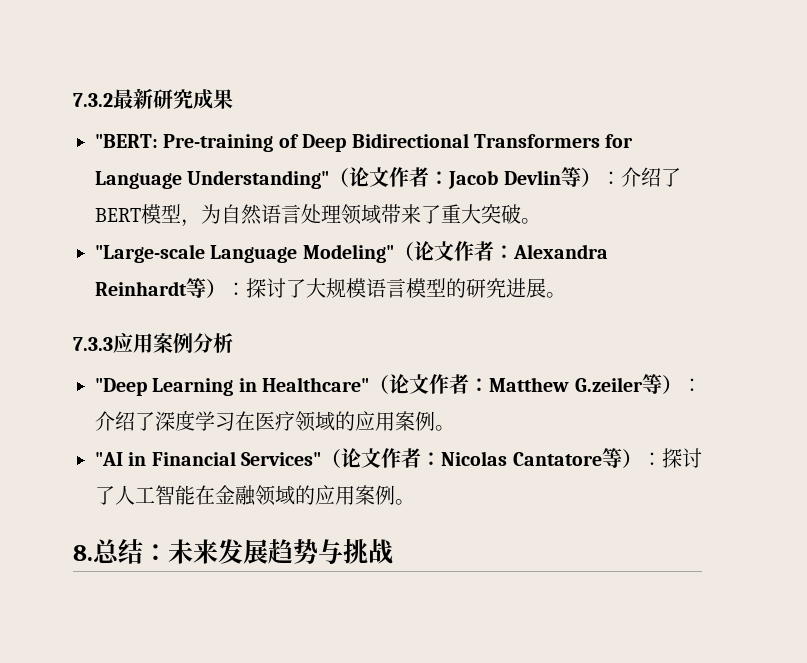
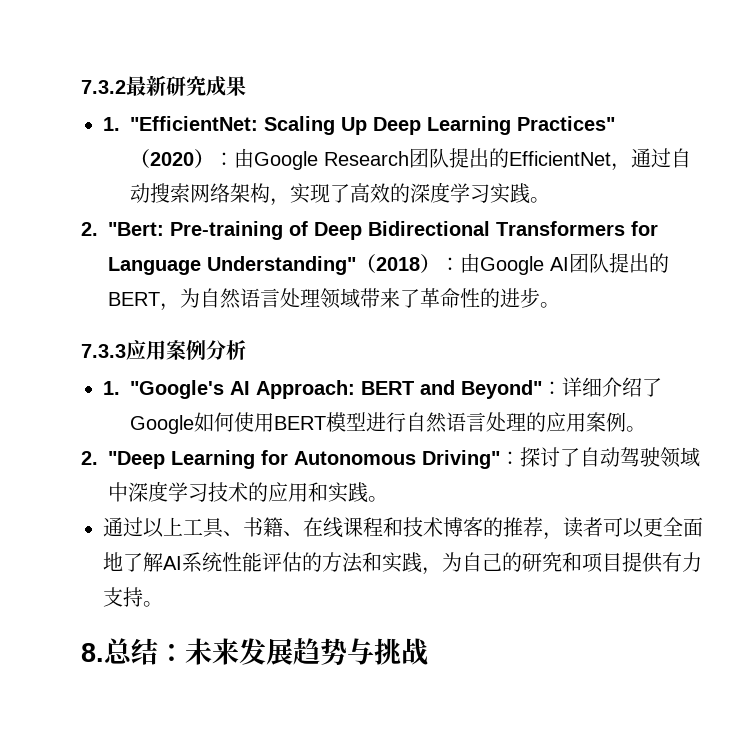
[95,134,158,148] "BERT: -> [103,116,615,135] [130,148,691,171] [130,182,550,206] [81,222,164,236] 1. "EfficientNet: Scaling Up Deep Learning Practices"（2020）：由Google Research团队提出的EfficientNet，通过自动搜索网络架构，实现了高效的深度学习实践。 // 2. "Bert:
[349,167,681,189] [95,204,181,224] 论文作者：Jacob Devlin等）：介绍了BERT模型 -> [376,253,669,275] [108,292,160,306] 2018）：由Google AI团队提出的BERT
[441,204,541,224] [95,241,608,263] [95,278,546,298] 重大突破。 // "Large-scale Language Modeling"（论文作者：Alexandra Reinhardt等）：探讨了大规模语言模型的研究进展 -> [420,288,540,308] 革命性的进步
[95,374,702,396] [95,410,455,432] [95,448,702,468] [95,485,395,506] "Deep Learning in Healthcare"（论文作者：Matthew G.zeiler等）：介绍了深度学习在医疗领域的应用案例。 // "AI in Financial Services"（论文作者：Nicolas Cantatore等）：探讨了人工智能在金融领域的应用案例 -> [103,377,662,399] [130,412,646,434] [81,447,700,469] [108,481,388,503] [103,517,703,540] [103,552,702,575] [103,587,143,607] 1. "Google's AI Approach: BERT and Beyond"：详细介绍了Google如何使用BERT模型进行自然语言处理的应用案例。 // 2. "Deep Learning for Autonomous Driving"：探讨了自动驾驶领域中深度学习技术的应用和实践。 // 通过以上工具、书籍、在线课程和技术博客的推荐，读者可以更全面地了解AI系统性能评估的方法和实践，为自己的研究和项目提供有力支持

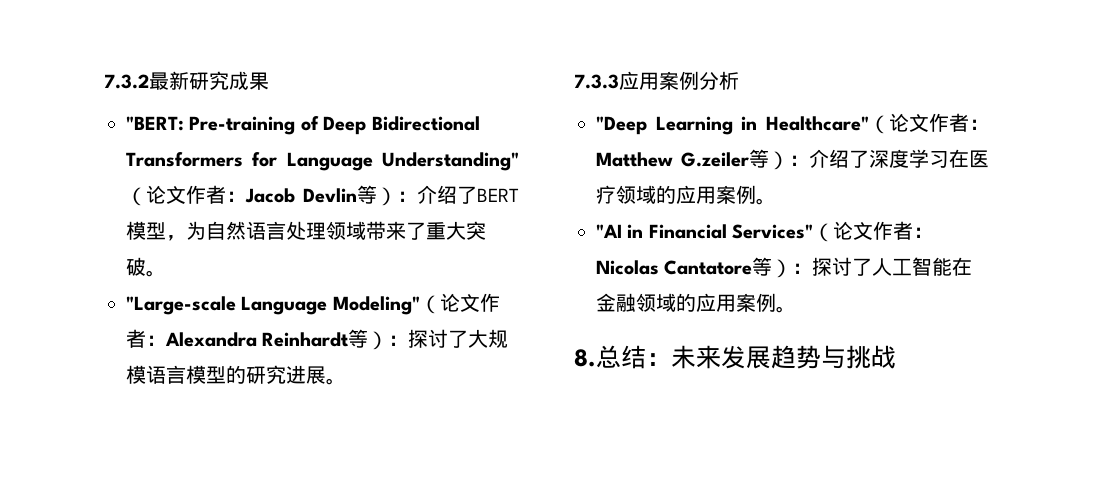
[103,116,615,135] [130,148,691,171] [130,182,550,206] [81,222,164,236] 1. "EfficientNet: Scaling Up Deep Learning Practices"（2020）：由Google Research团队提出的EfficientNet，通过自动搜索网络架构，实现了高效的深度学习实践。 // 2. "Bert: -> [126,116,184,131] "BERT:
[376,253,669,275] [108,292,160,306] 2018）：由Google AI团队提出的BERT -> [146,185,519,206] [126,221,166,240] 论文作者：Jacob Devlin等）：介绍了BERT模型
[420,288,540,308] 革命性的进步 -> [426,221,486,240] [126,257,166,277] [126,293,500,315] [126,329,509,350] [126,365,326,384] 重大突破。 // "Large-scale Language Modeling"（论文作者：Alexandra Reinhardt等）：探讨了大规模语言模型的研究进展
[103,377,662,399] [130,412,646,434] [81,447,700,469] [108,481,388,503] [103,517,703,540] [103,552,702,575] [103,587,143,607] 1. "Google's AI Approach: BERT and Beyond"：详细介绍了Google如何使用BERT模型进行自然语言处理的应用案例。 // 2. "Deep Learning for Autonomous Driving"：探讨了自动驾驶领域中深度学习技术的应用和实践。 // 通过以上工具、书籍、在线课程和技术博客的推荐，读者可以更全面地了解AI系统性能评估的方法和实践，为自己的研究和项目提供有力支持 -> [596,113,989,135] [596,149,989,170] [596,185,776,205] [596,221,934,242] [596,257,973,278] [596,293,776,312] "Deep Learning in Healthcare"（论文作者：Matthew G.zeiler等）：介绍了深度学习在医疗领域的应用案例。 // "AI in Financial Services"（论文作者：Nicolas Cantatore等）：探讨了人工智能在金融领域的应用案例

